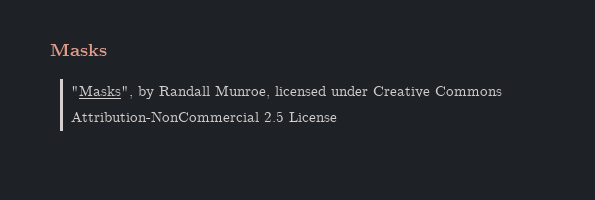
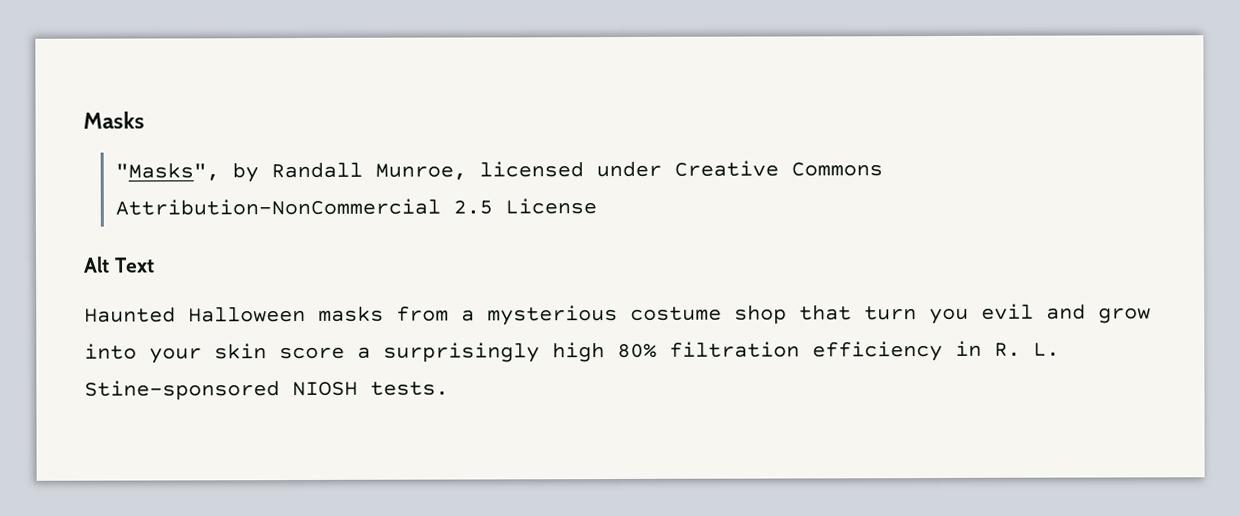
(337, 117) none -> [83,256,155,273] [84,303,1151,326] [84,340,1060,364] [84,380,449,401] // Alt Text // Haunted Halloween masks from a mysterious costume shop that turn you evil and grow into your skin score a surprisingly high 80% filtration efficiency in R. L. Stine-sponsored NIOSH tests.

